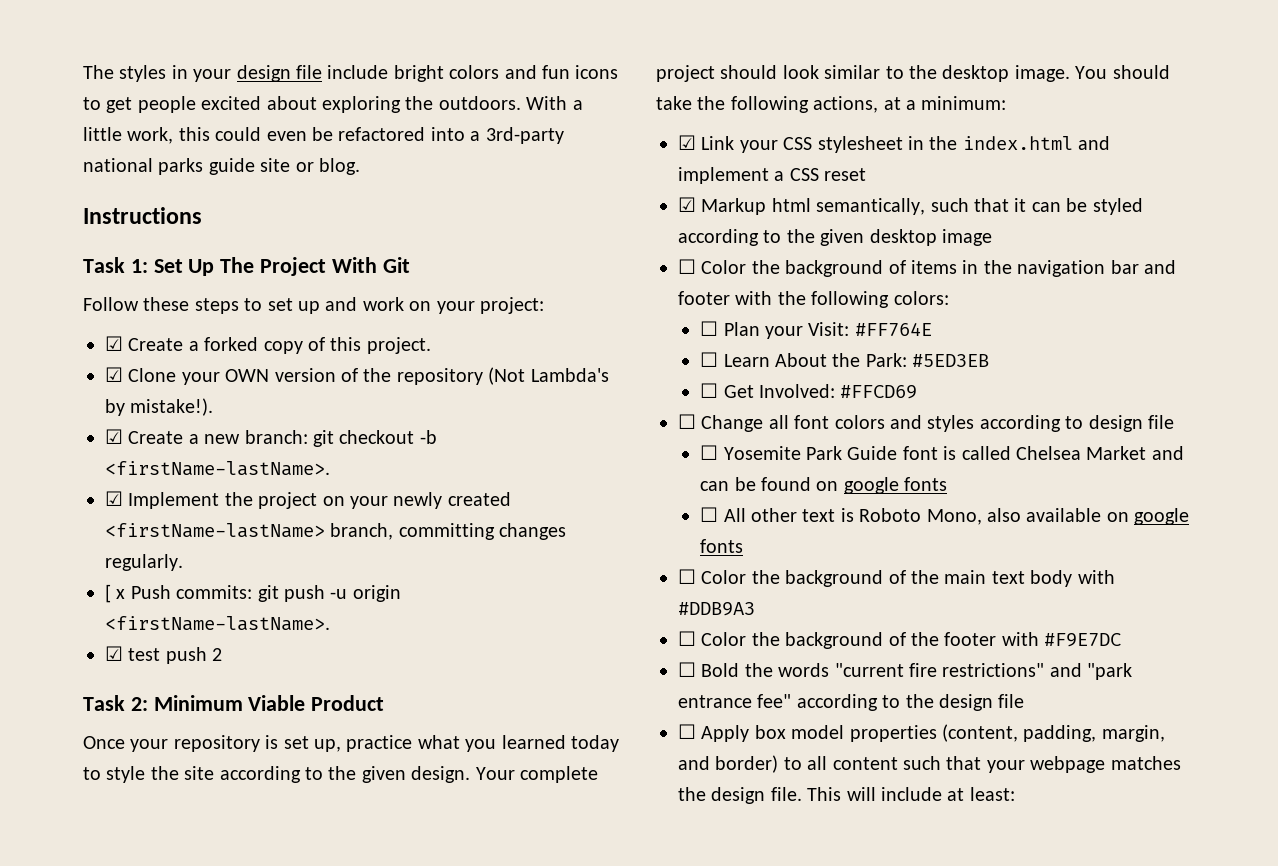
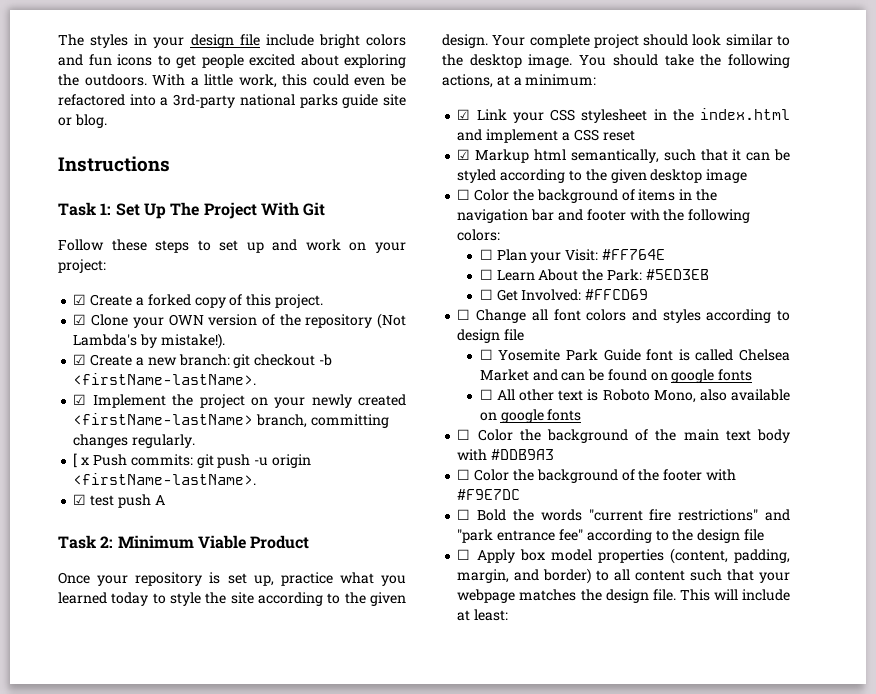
[212,648,223,661] 2 -> [154,495,165,505] A

